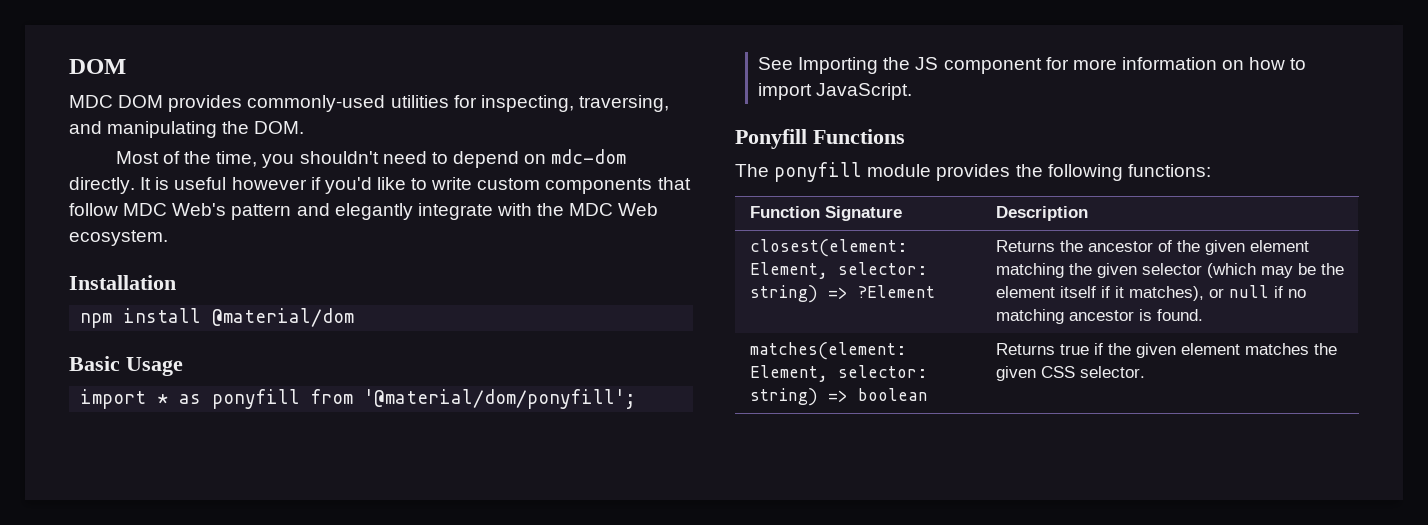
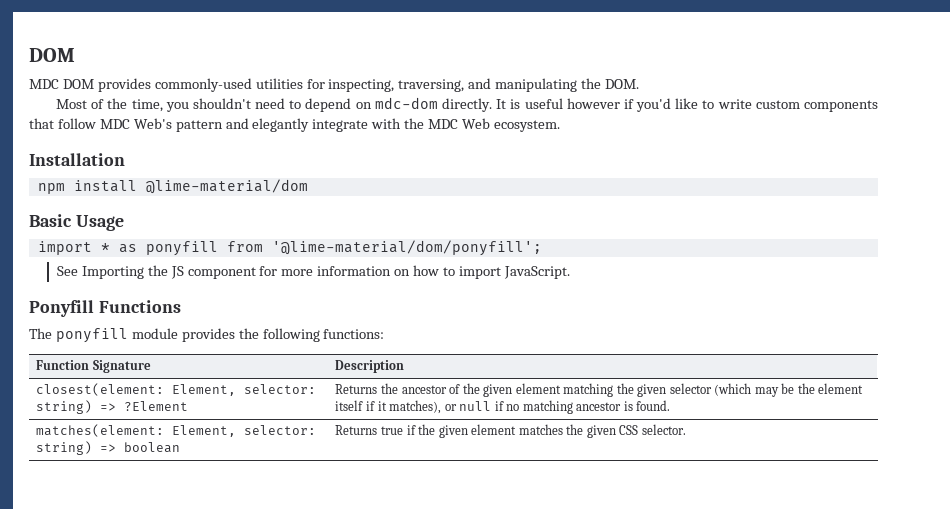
[212,308,355,327] @material/dom -> [145,179,308,194] @lime-material/dom
[364,389,637,409] '@material/dom/ponyfill'; -> [271,240,542,256] '@lime-material/dom/ponyfill';

